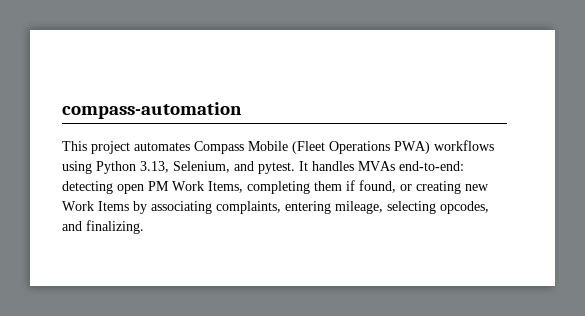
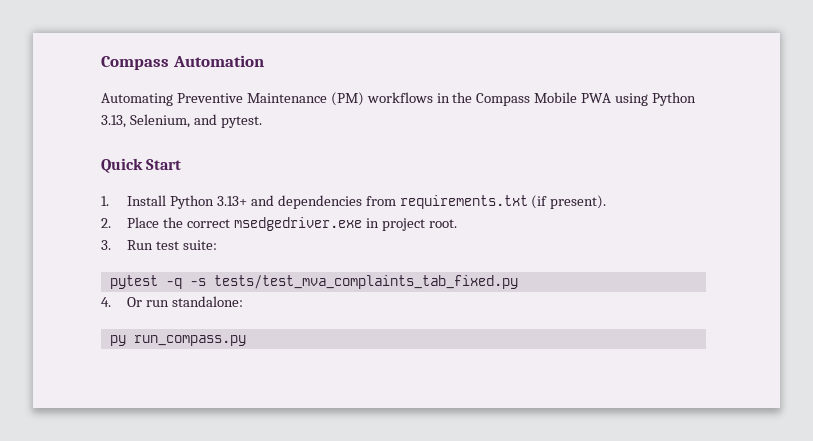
[62,102,242,119] [62,140,494,154] compass-automation // This project automates Compass Mobile (Fleet Operations PWA) workflows -> [101,55,264,70] [101,92,612,106] Compass Automation // Automating Preventive Maintenance (PM) workflows in the Compass Mobile PWA
[299,161,464,171] [62,180,489,194] [62,201,489,214] [62,220,144,234] It handles MVAs end-to-end: detecting open PM Work Items, completing them if found, or creating new Work Items by associating complaints, entering mileage, selecting opcodes, and finalizing. -> [101,158,182,173] [101,195,607,209] [101,217,457,231] [101,240,217,250] [109,275,518,289] [101,296,243,307] [109,335,246,346] // Quick Start // 1. Install Python 3.13+ and dependencies from requirements.txt (if present). // 2. Place the correct msedgedriver.exe in project root. // 3. Run test suite: // pytest -q -s tests/test_mva_complaints_tab_fixed.py // 4. Or run standalone: // py run_compass.py

